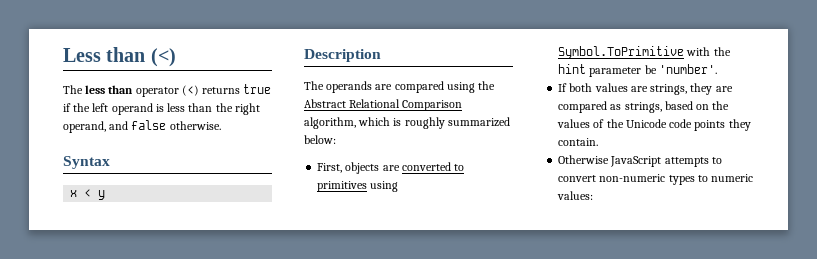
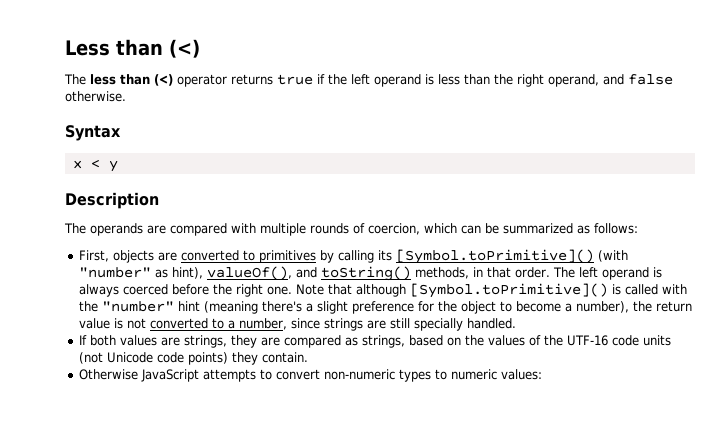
[135,85,199,97] operator (<) -> [154,74,227,87] (<) operator
[446,81,496,93] [304,99,463,111] [304,117,510,129] [304,135,336,144] using the Abstract Relational Comparison algorithm, which is roughly summarized below: -> [231,223,638,236] with multiple rounds of coercion, which can be summarized as follows:
[370,181,399,192] [558,46,731,59] [558,64,717,77] using Symbol.ToPrimitive with the hint parameter be 'number'. -> [319,249,628,264] [78,266,662,281] [78,283,687,298] [78,301,692,314] [78,318,516,331] by calling its [Symbol.toPrimitive]() (with "number" as hint), valueOf(), and toString() methods, in that order. The left operand is always coerced before the right one. Note that although [Symbol.toPrimitive]() is called with the "number" hint (meaning there's a slight preference for the object to become a number), the return value is not converted to a number, since strings are still specially handled.
(624, 123) none -> [566,335,671,346] [78,352,103,364] UTF-16 code units (not
[694,120,726,131] points -> [187,352,228,365] points)

